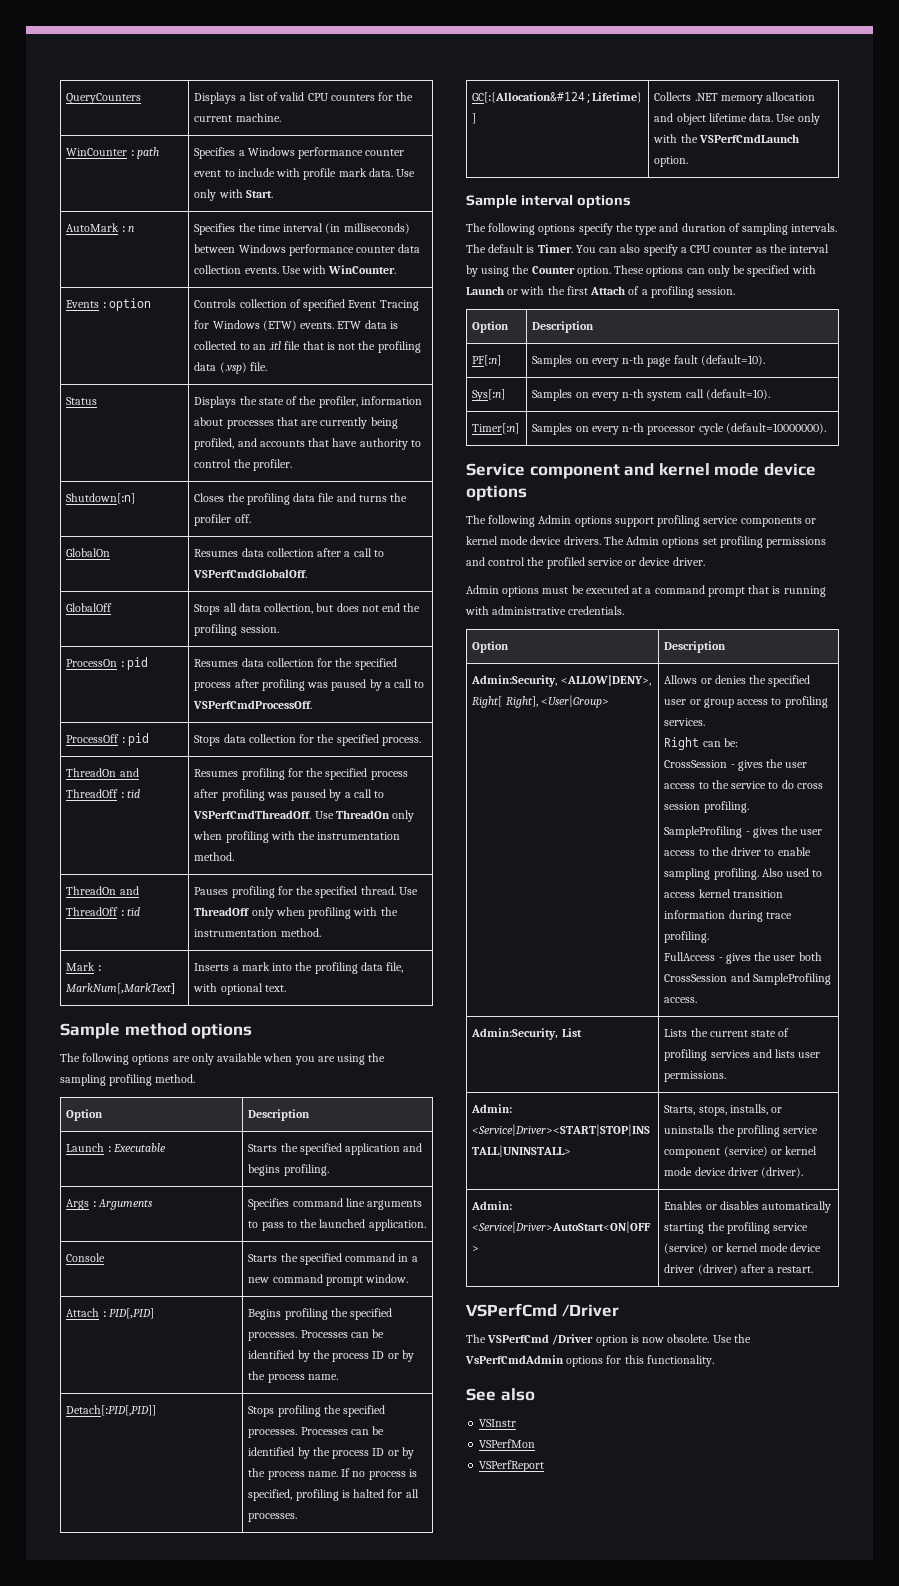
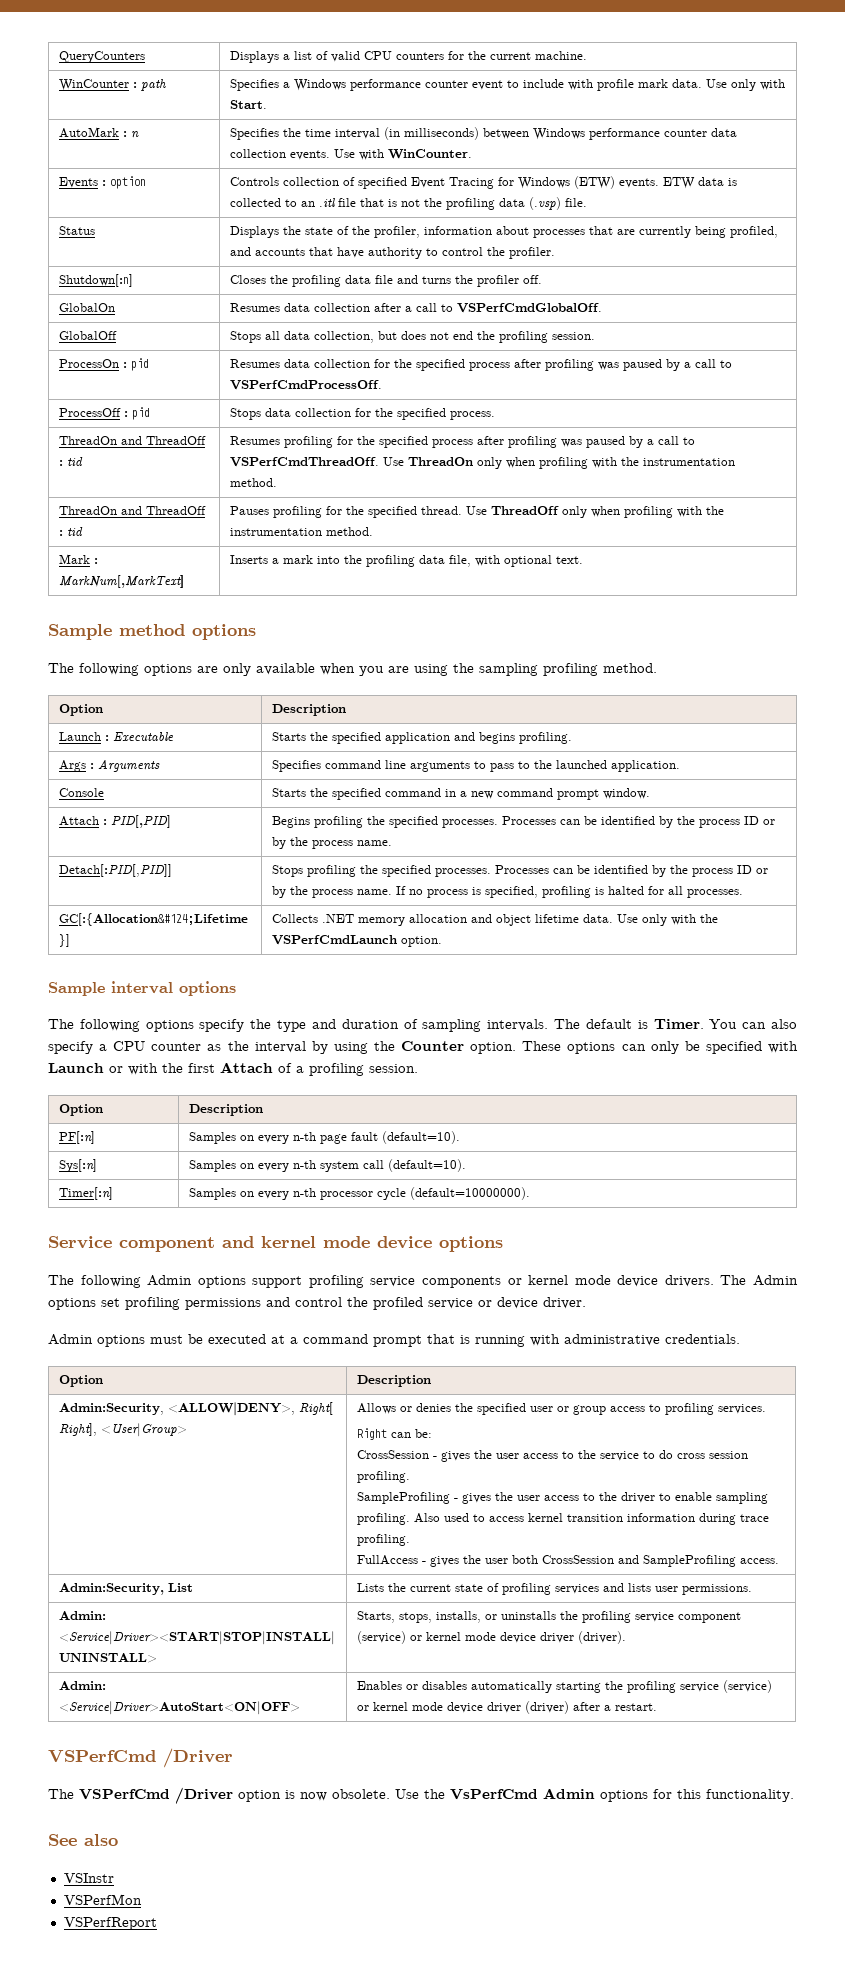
[465,1355,564,1364] VsPerfCmdAdmin -> [450,1788,595,1800] VsPerfCmd Admin

